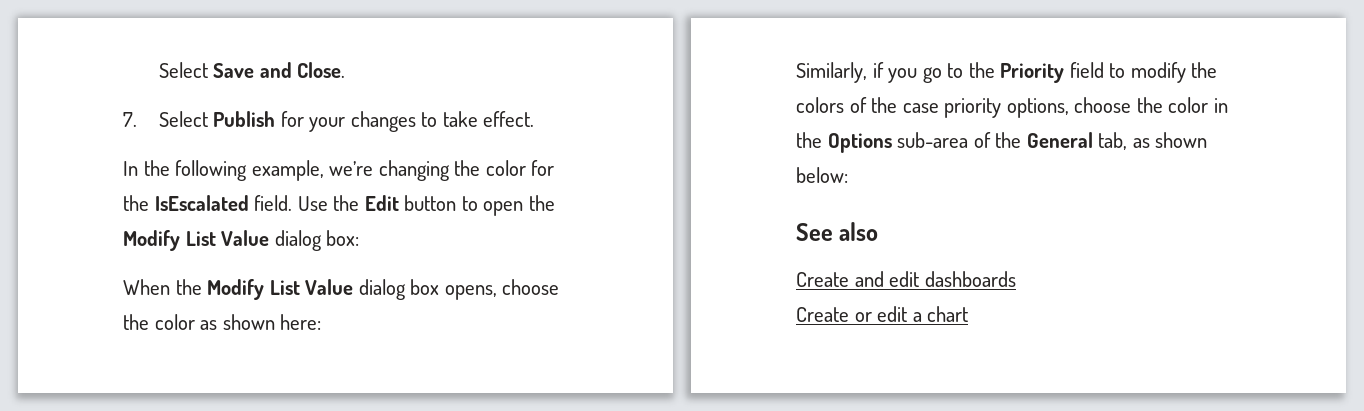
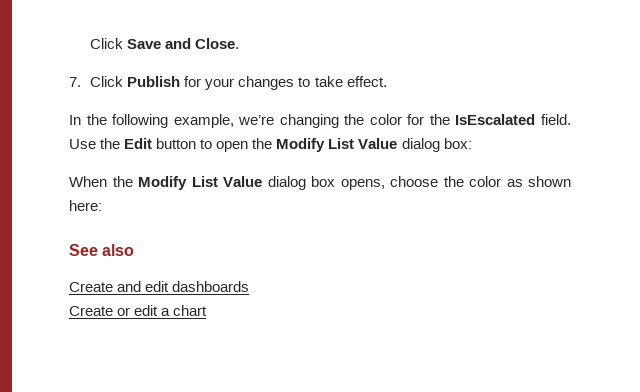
[158,62,208,78] Select -> [90,38,124,49] Click
[158,111,208,127] Select -> [90,76,124,87] Click
[796,62,1218,83] [796,97,1228,118] [796,132,1208,153] [796,167,848,183] // Similarly, if you go to the Priority field to modify the colors of the case priority options, choose the color in the Options sub-area of the General tab, as shown below: -> (102, 205) none

